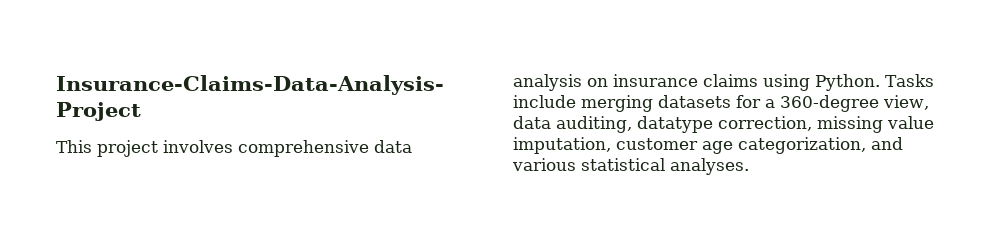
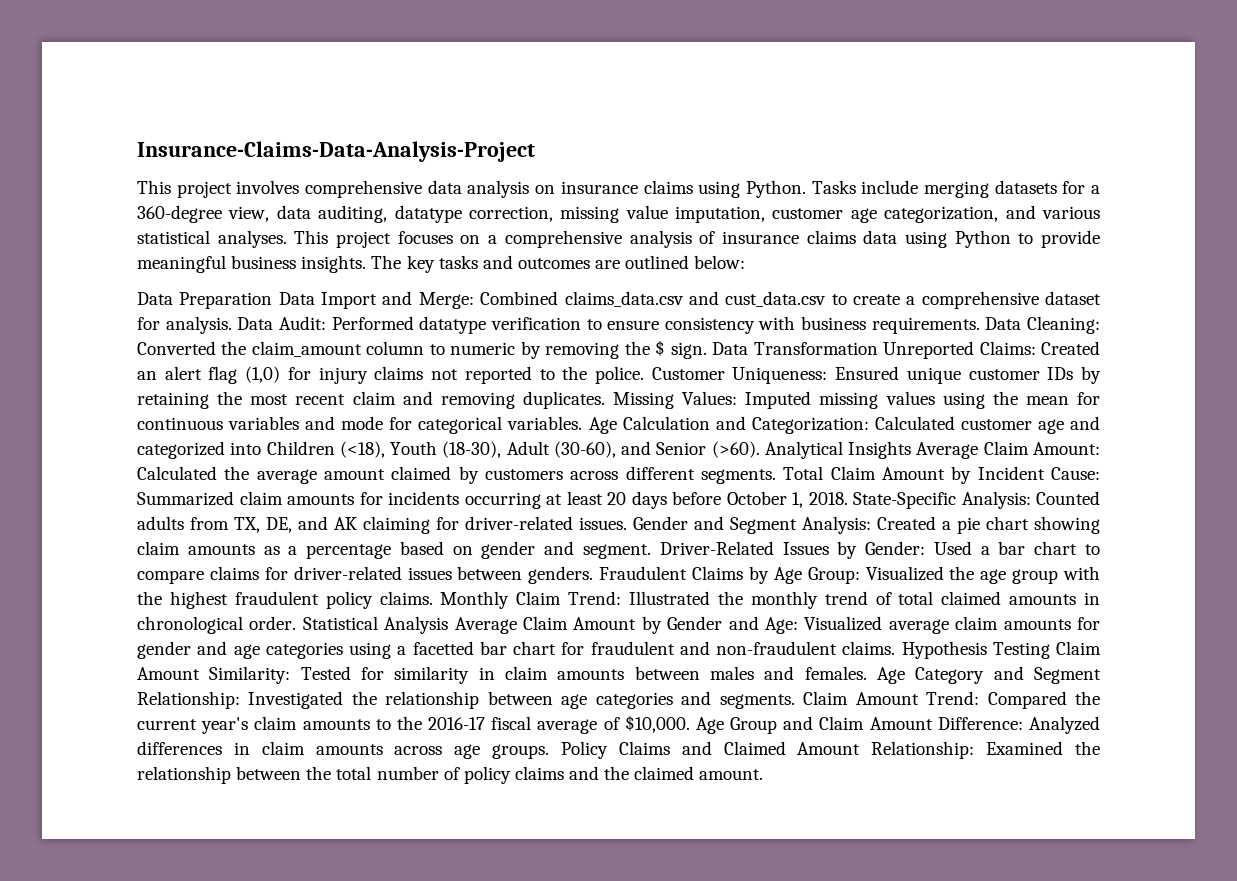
(749, 166) none -> [294,230,1100,248] [137,255,746,273] [137,291,1102,309] [137,316,1100,334] [137,340,1100,359] [137,366,1101,384] [137,391,1100,409] [137,416,1100,434] [137,441,1100,459] [137,466,1101,484] [137,491,1100,509] [137,516,1100,534] [137,541,1101,559] [137,566,1100,584] [137,591,1100,609] [137,616,1100,634] [137,641,1101,659] [137,666,1101,684] [137,691,1100,709] [137,715,1100,734] [137,741,1100,759] [137,766,764,784] This project focuses on a comprehensive analysis of insurance claims data using Python to provide meaningful business insights. The key tasks and outcomes are outlined below: // Data Preparation Data Import and Merge: Combined claims_data.csv and cust_data.csv to create a comprehensive dataset for analysis. Data Audit: Performed datatype verification to ensure consistency with business requirements. Data Cleaning: Converted the claim_amount column to numeric by removing the $ sign. Data Transformation Unreported Claims: Created an alert flag (1,0) for injury claims not reported to the police. Customer Uniqueness: Ensured unique customer IDs by retaining the most recent claim and removing duplicates. Missing Values: Imputed missing values using the mean for continuous variables and mode for categorical variables. Age Calculation and Categorization: Calculated customer age and categorized into Children (<18), Youth (18-30), Adult (30-60), and Senior (>60). Analytical Insights Average Claim Amount: Calculated the average amount claimed by customers across different segments. Total Claim Amount by Incident Cause: Summarized claim amounts for incidents occurring at least 20 days before October 1, 2018. State-Specific Analysis: Counted adults from TX, DE, and AK claiming for driver-related issues. Gender and Segment Analysis: Created a pie chart showing claim amounts as a percentage based on gender and segment. Driver-Related Issues by Gender: Used a bar chart to compare claims for driver-related issues between genders. Fraudulent Claims by Age Group: Visualized the age group with the highest fraudulent policy claims. Monthly Claim Trend: Illustrated the monthly trend of total claimed amounts in chronological order. Statistical Analysis Average Claim Amount by Gender and Age: Visualized average claim amounts for gender and age categories using a facetted bar chart for fraudulent and non-fraudulent claims. Hypothesis Testing Claim Amount Similarity: Tested for similarity in claim amounts between males and females. Age Category and Segment Relationship: Investigated the relationship between age categories and segments. Claim Amount Trend: Compared the current year's claim amounts to the 2016-17 fiscal average of $10,000. Age Group and Claim Amount Difference: Analyzed differences in claim amounts across age groups. Policy Claims and Claimed Amount Relationship: Examined the relationship between the total number of policy claims and the claimed amount.

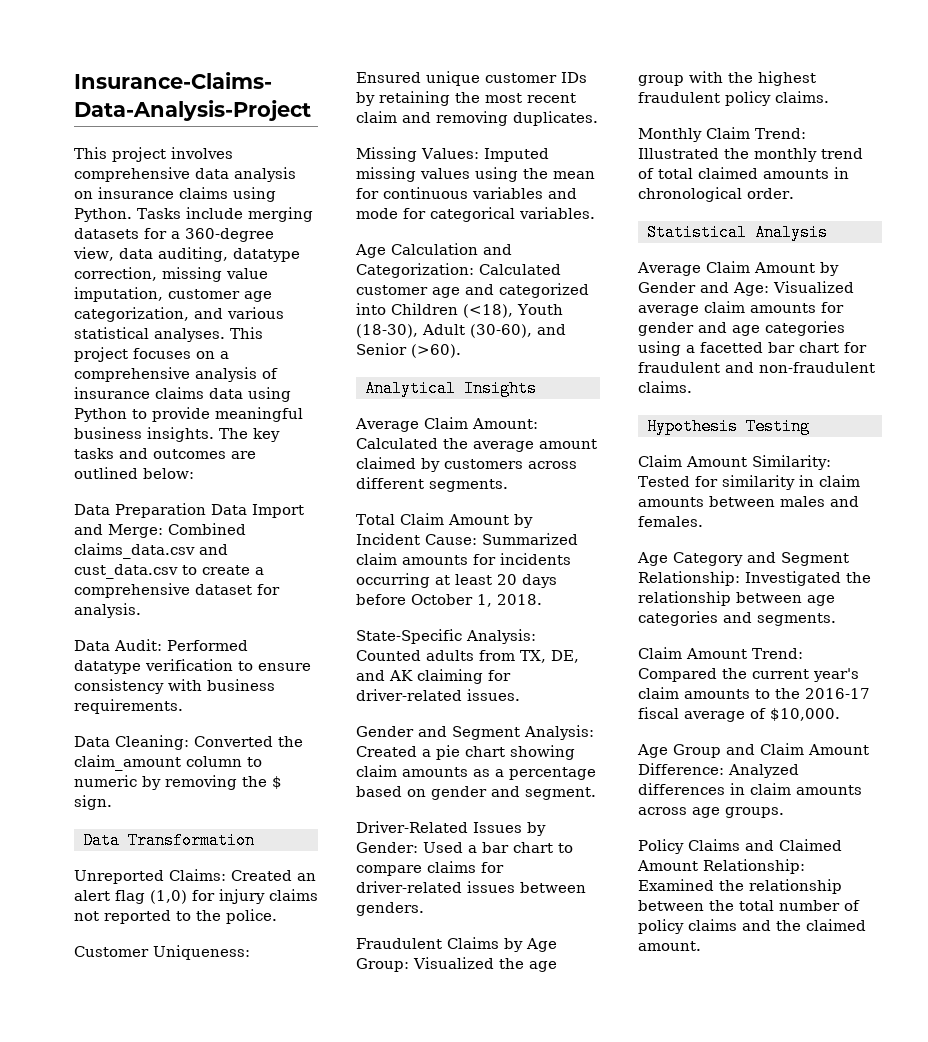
(232, 325) none -> (141, 610) //
(980, 325) none -> (183, 706) //
(707, 350) none -> (112, 802) //
(878, 348) none -> (255, 840) //
(644, 375) none -> (277, 916) //
(605, 400) none -> (598, 118) //
(583, 423) none -> (595, 213) //
(760, 449) none -> (461, 351) //
(912, 450) none -> (537, 388) //
(776, 476) none -> (508, 485) //
(848, 498) none -> (542, 599) //
(627, 523) none -> (520, 695) //
(651, 551) none -> (596, 793) //
(594, 575) none -> (424, 909) //
(433, 598) none -> (829, 97) //
(297, 623) none -> (794, 193) //
(449, 625) none -> (828, 232) //
(896, 648) none -> (692, 387) //
(1050, 650) none -> (810, 426) //
(867, 673) none -> (703, 521) //
(795, 701) none -> (836, 619) //
(690, 724) none -> (840, 714) //
(550, 751) none -> (784, 812) //

